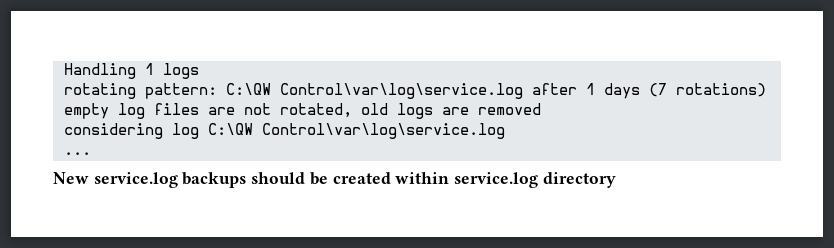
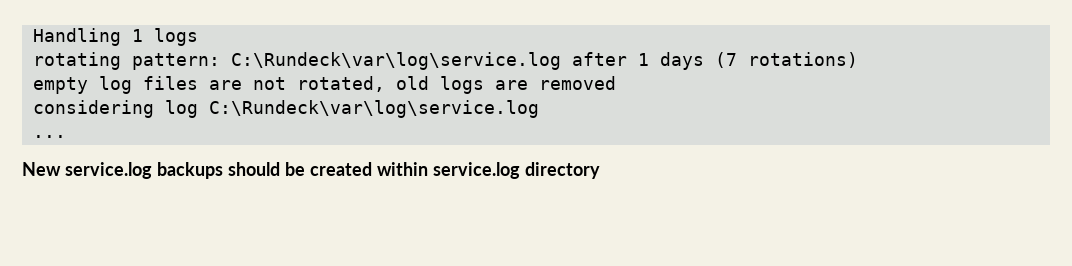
[225,83,523,99] C:\QW Control\var\log\service.log -> [230,52,561,70] C:\Rundeck\var\log\service.log
[207,123,505,139] C:\QW Control\var\log\service.log -> [208,100,539,118] C:\Rundeck\var\log\service.log

